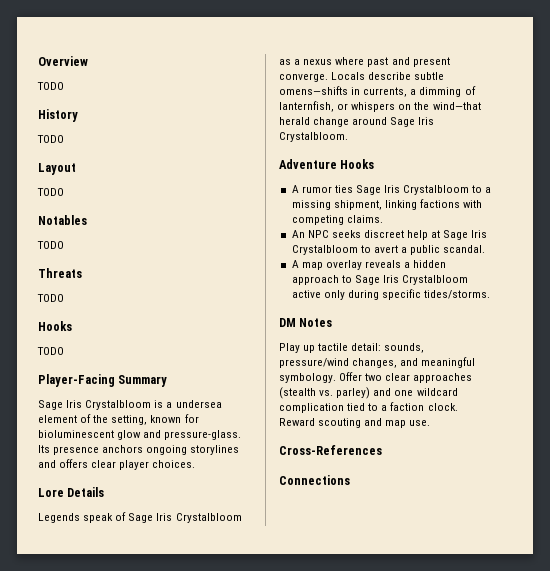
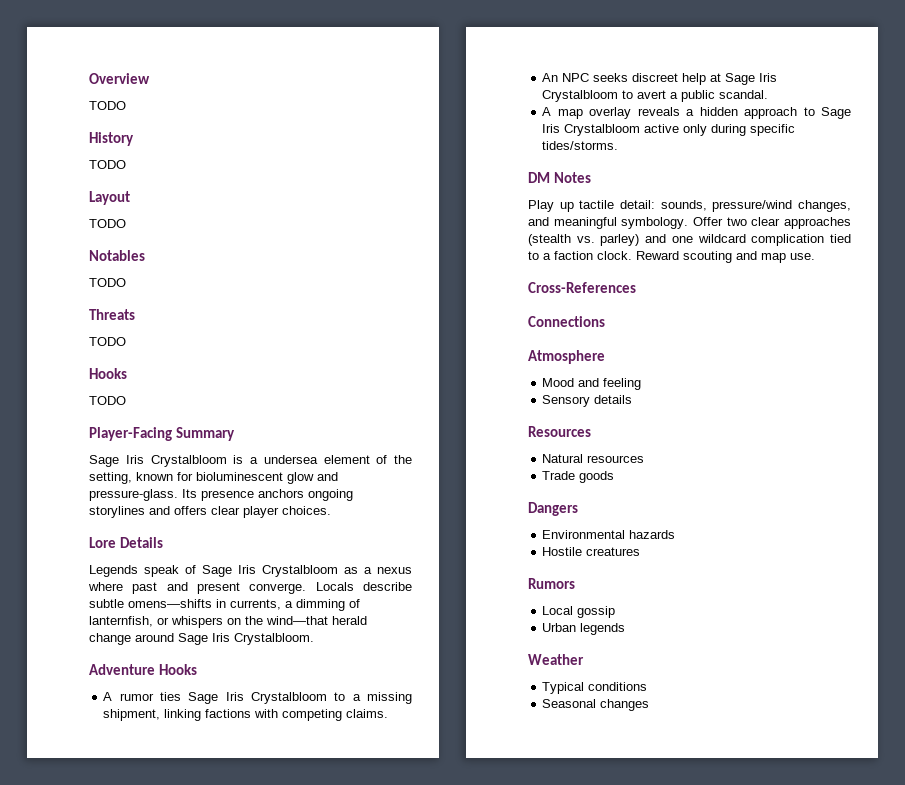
(350, 480) none -> [528,350,605,364] [542,378,642,390] [542,395,633,407] [528,426,591,437] [542,454,645,463] [542,471,615,483] [528,502,578,516] [542,530,676,539] [542,547,641,556] [528,578,575,589] [542,606,616,618] [542,623,626,635] [528,654,584,665] [542,682,648,694] [542,699,650,711] // Atmosphere // Mood and feeling // Sensory details // Resources // Natural resources // Trade goods // Dangers // Environmental hazards // Hostile creatures // Rumors // Local gossip // Urban legends // Weather // Typical conditions // Seasonal changes

